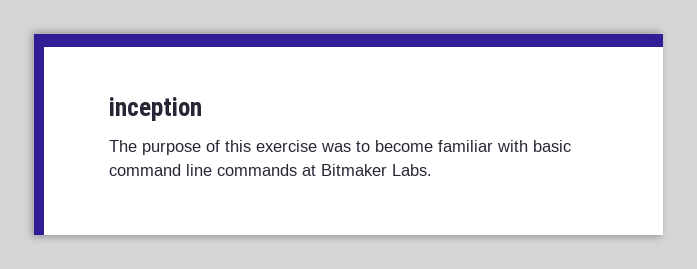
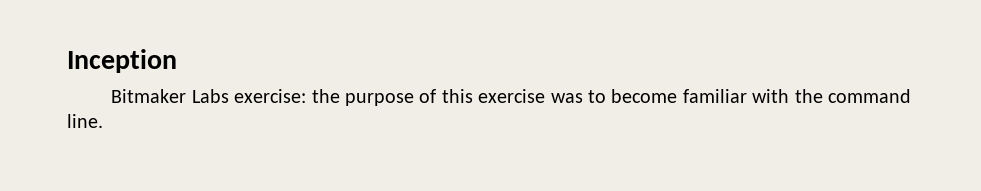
[109,97,202,121] [109,140,137,152] inception // The -> [67,49,177,73] [111,89,340,103] Inception // Bitmaker Labs exercise: the
[533,140,571,152] [109,164,432,176] basic command line commands at Bitmaker Labs. -> [794,89,911,103] [67,114,103,128] the command line.

